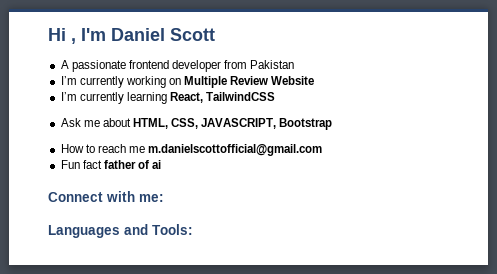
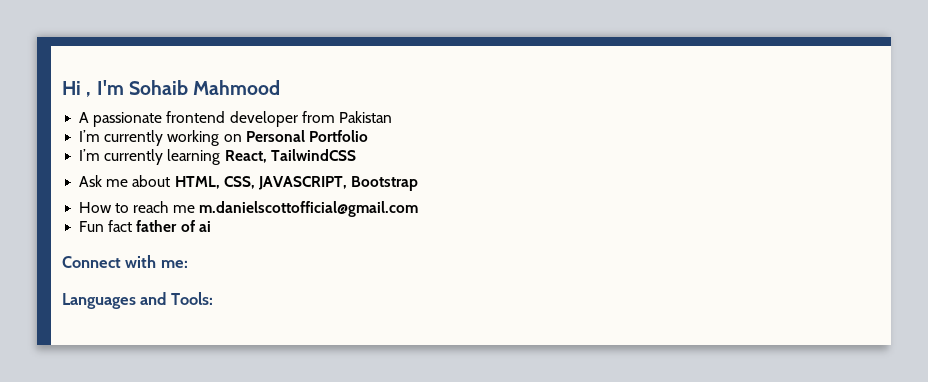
[111,28,215,41] Daniel Scott -> [128,80,281,95] Sohaib Mahmood
[184,76,315,88] Multiple Review Website -> [245,130,368,142] Personal Portfolio

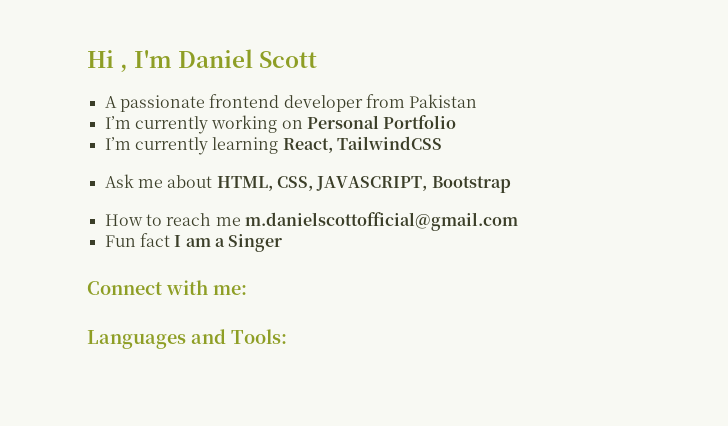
[128,80,281,95] Sohaib Mahmood -> [178,49,318,68] Daniel Scott
[136,220,211,232] father of ai -> [174,234,283,252] I am a Singer

